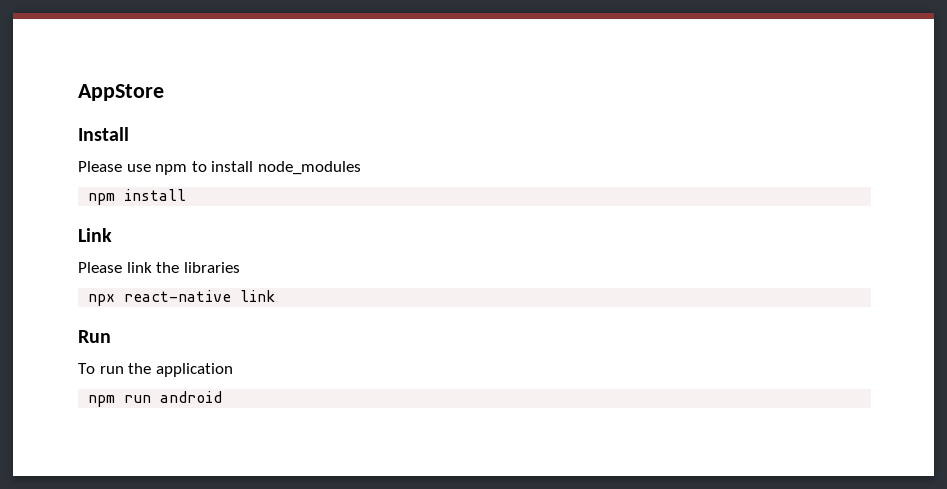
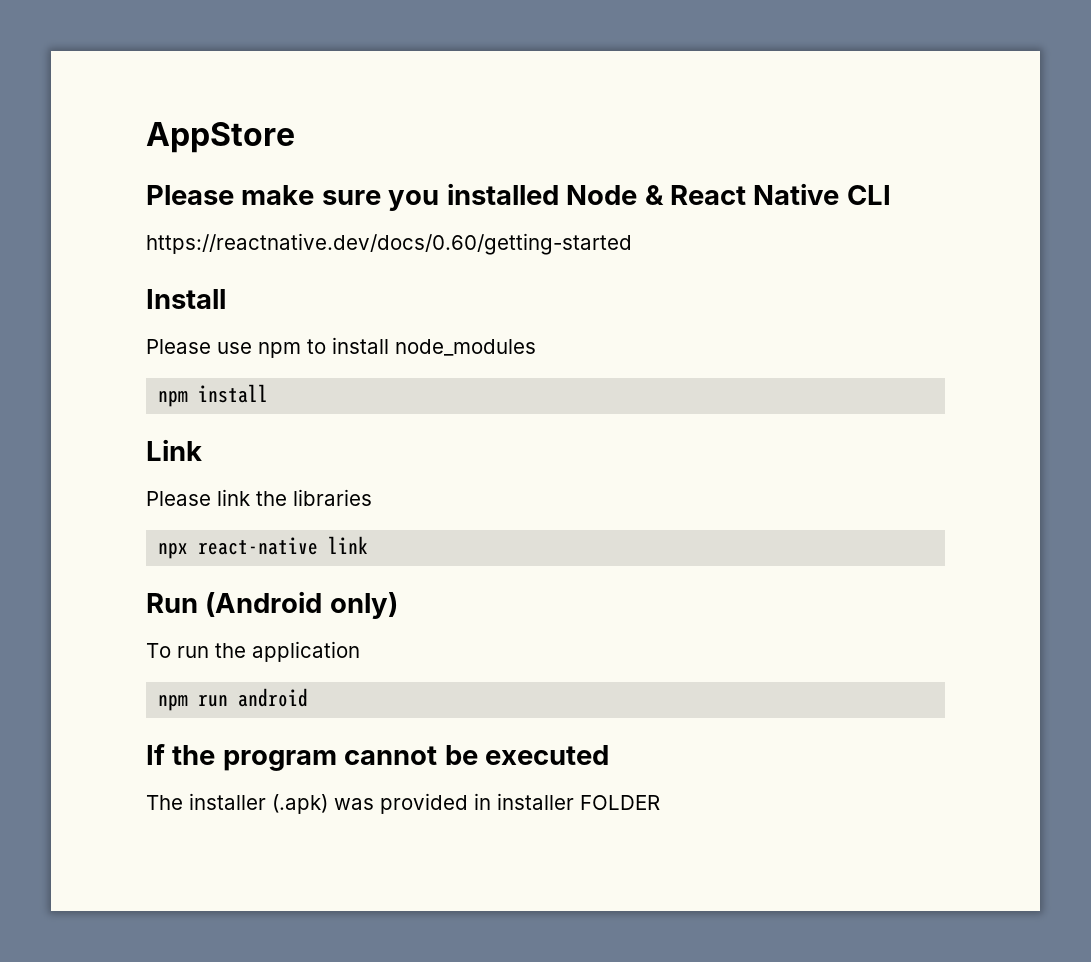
(164, 92) none -> [146,183,891,211] [146,233,632,255] // Please make sure you installed Node & React Native CLI // https://reactnative.dev/docs/0.60/getting-started
(111, 336) none -> [205,591,398,619] (Android only)
(223, 397) none -> [146,744,610,771] [146,793,660,814] // If the program cannot be executed // The installer (.apk) was provided in installer FOLDER

